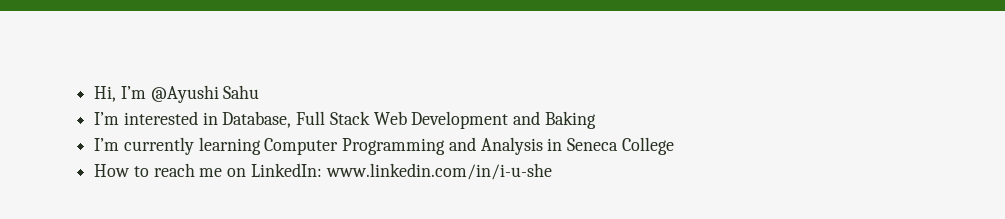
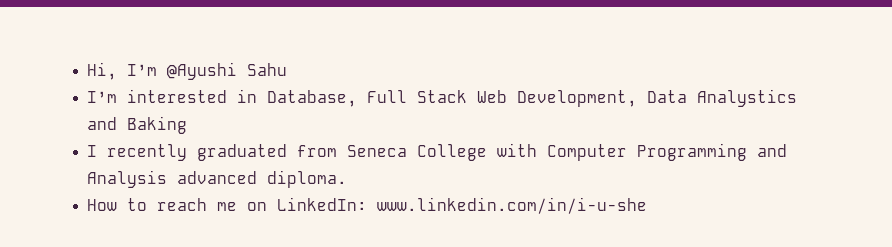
[411,111,509,129] Development -> [517,89,798,107] Development, Data Analystics
[94,137,261,155] I’m currently learning -> [87,143,538,161] I recently graduated from Seneca College with
[547,137,674,155] in Seneca College -> [177,170,348,188] advanced diploma.

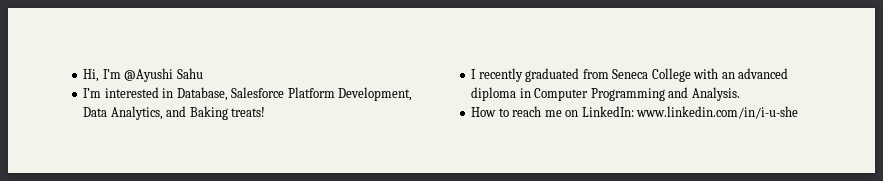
[367,90,508,103] Full Stack Web -> [231,87,335,98] Salesforce Platform
[697,89,798,107] Analystics -> [110,106,163,120] Analytics,
(188, 125) none -> [231,107,266,117] treats!
[547,143,788,161] [87,170,348,188] Computer Programming and Analysis advanced diploma. -> [721,68,789,79] [471,87,740,101] an advanced diploma in Computer Programming and Analysis.

